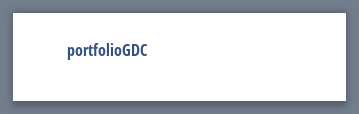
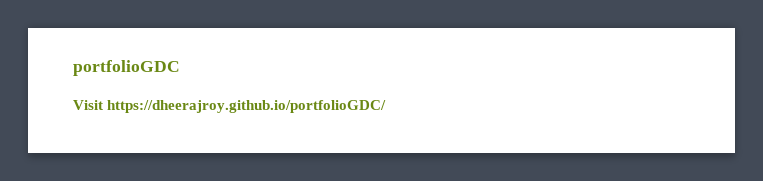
(148, 51) none -> [73,100,387,113] // Visit https://dheerajroy.github.io/portfolioGDC/

